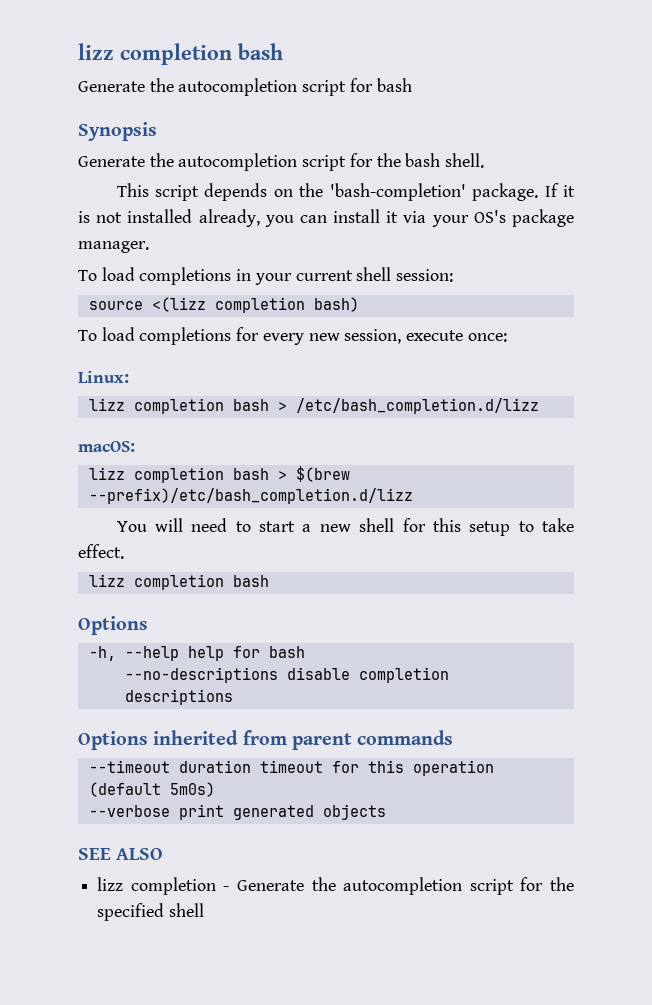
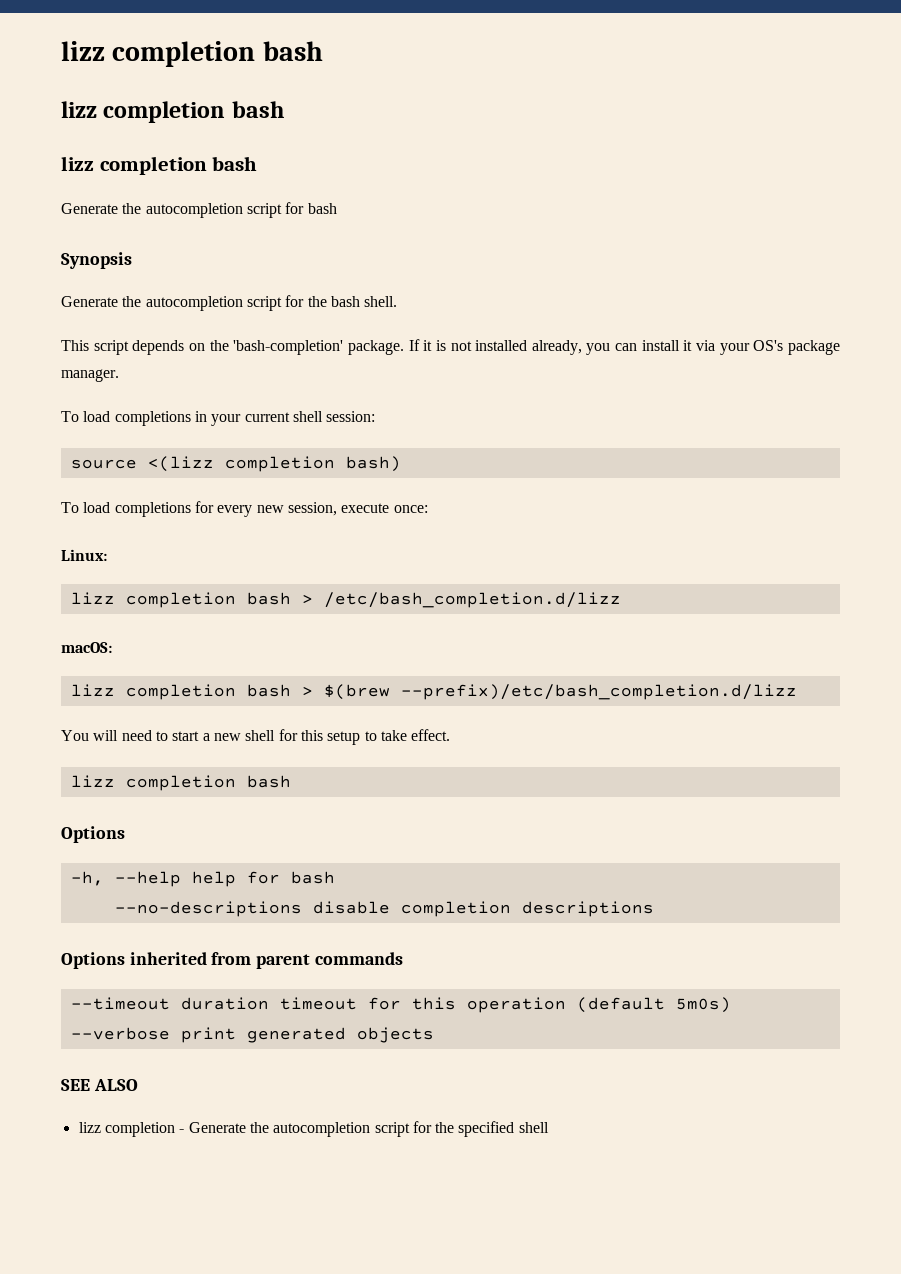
[78,43,283,65] lizz completion bash -> [61,41,323,67] [61,101,284,123] [61,156,258,175] lizz completion bash // lizz completion bash // lizz completion bash

